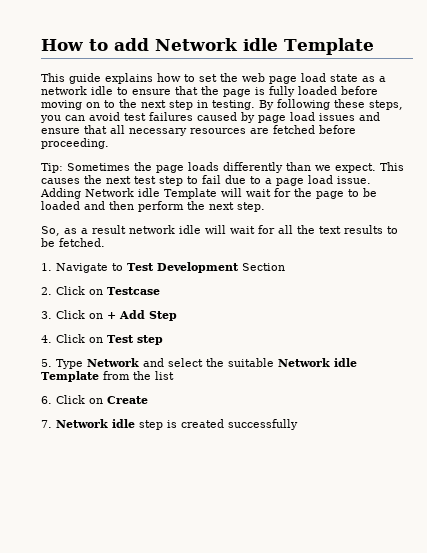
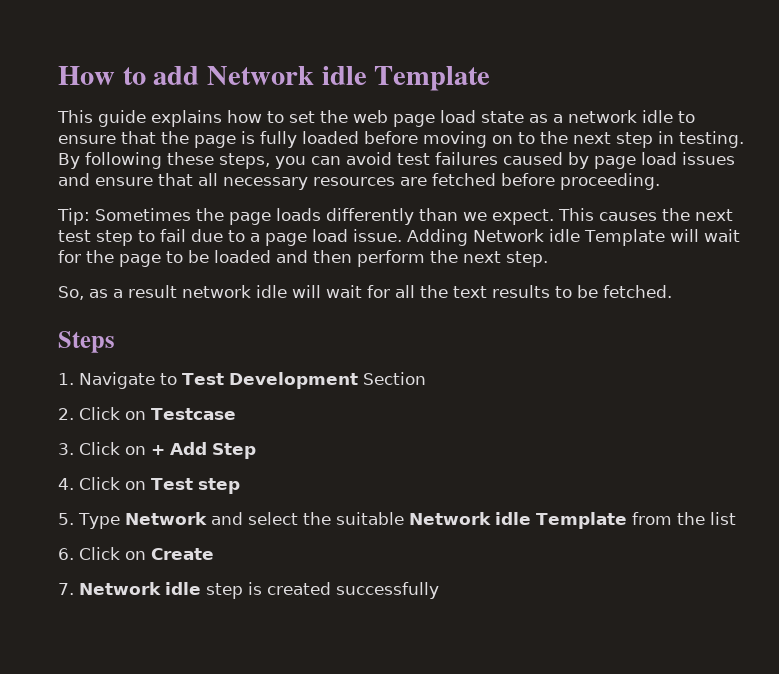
(105, 242) none -> [58,331,115,353] // Steps

